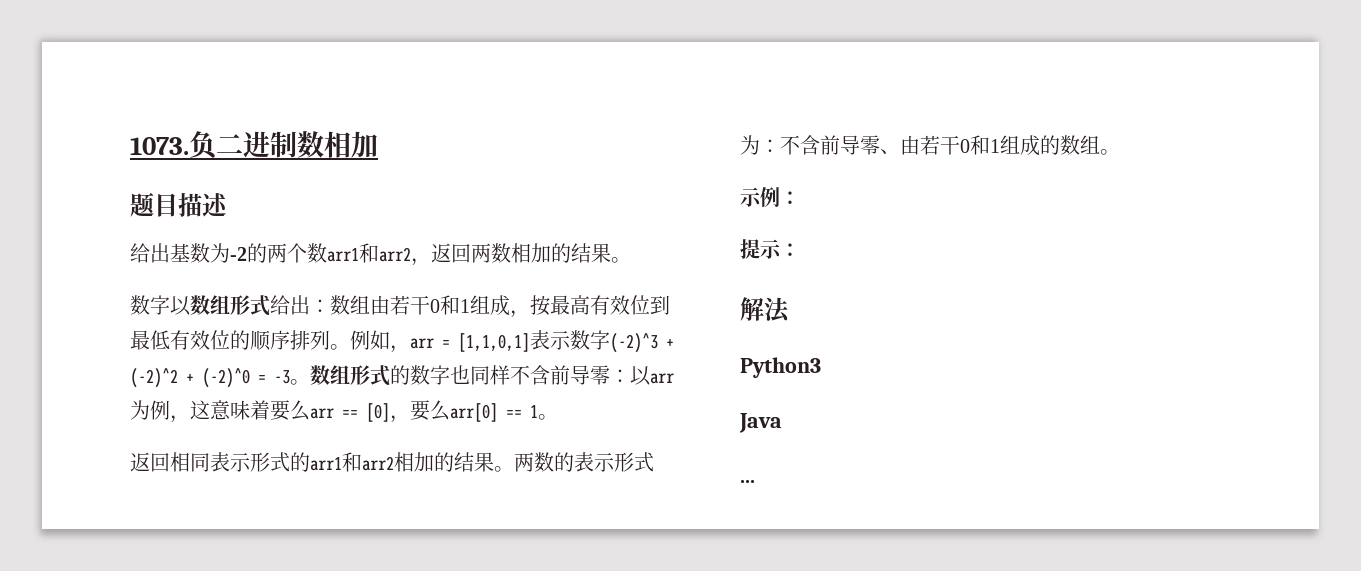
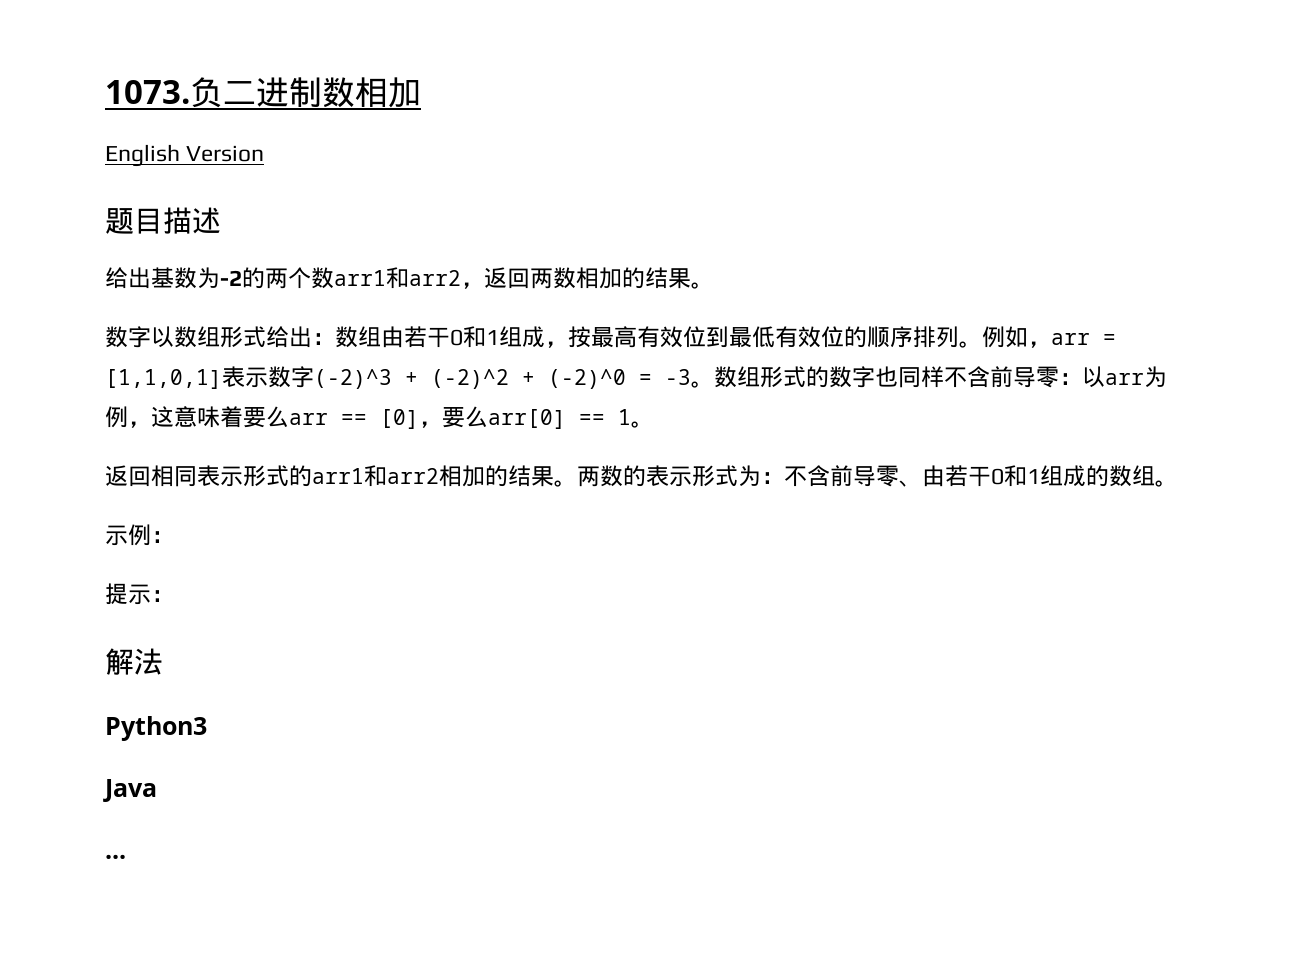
(378, 144) none -> [105,144,265,167] // English Version

